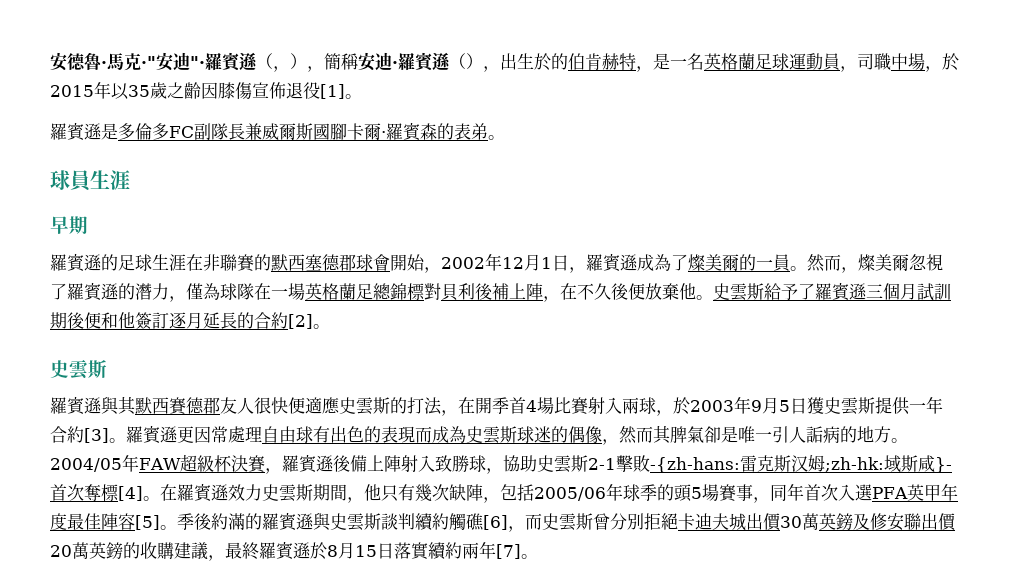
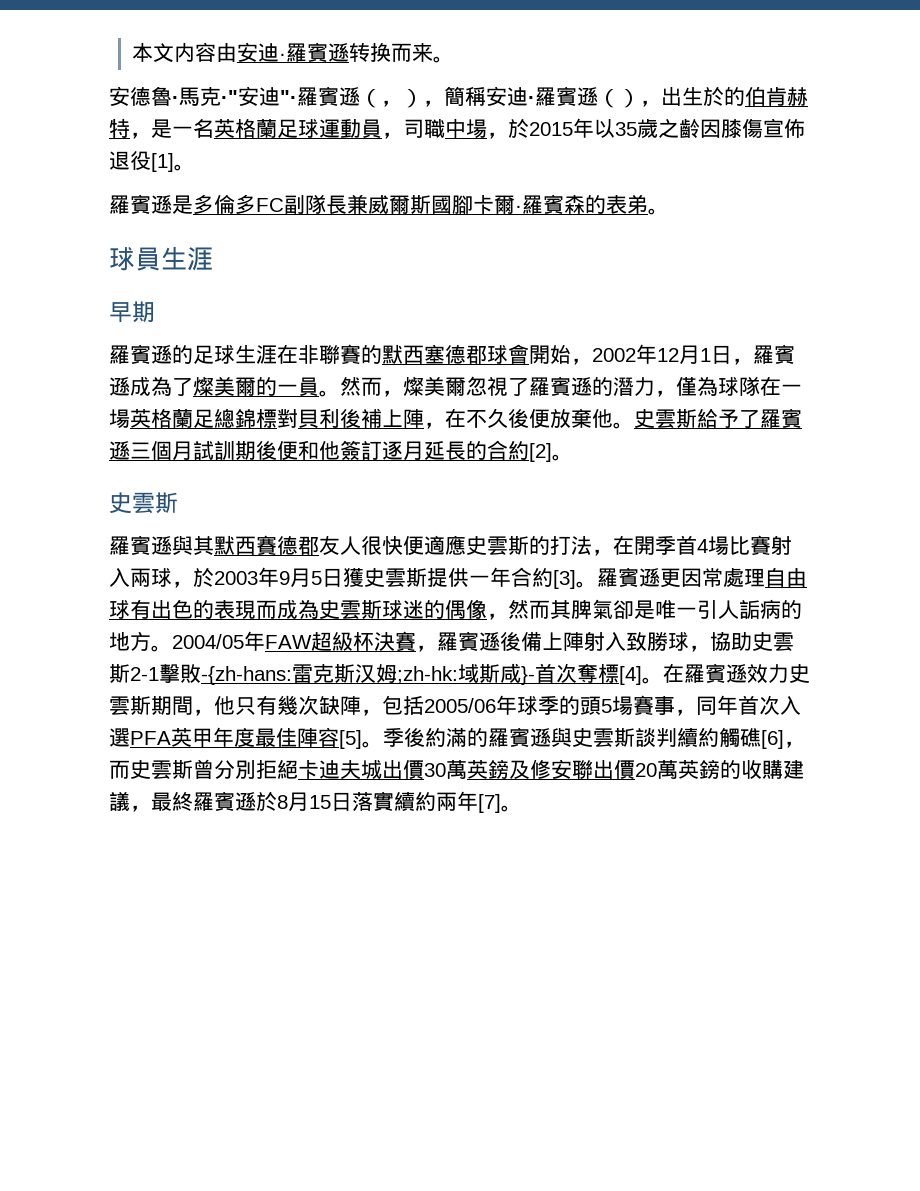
(50, 61) none -> [132,42,455,63] 本文内容由安迪·羅賓遜转换而来。 //

